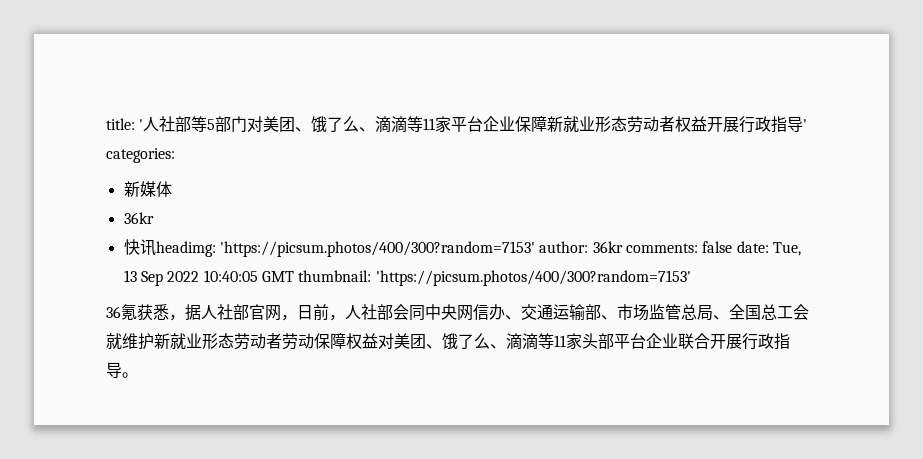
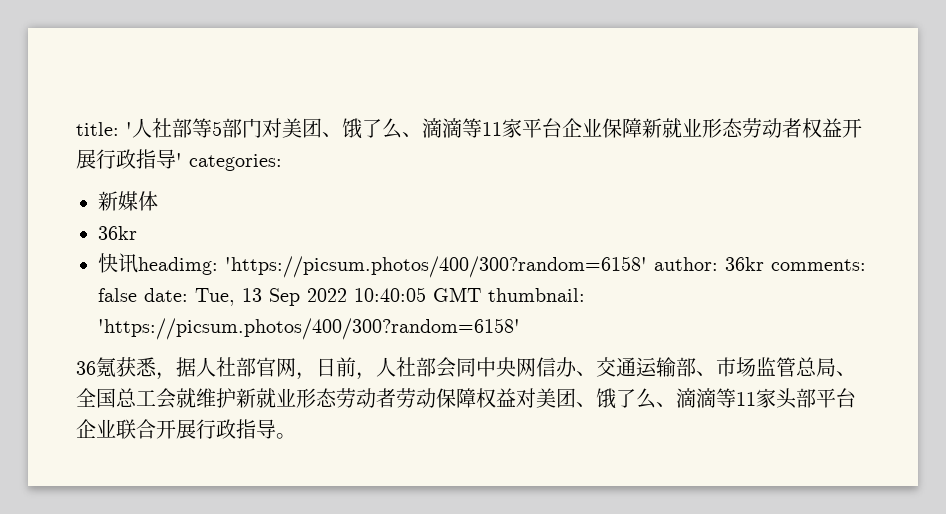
[219,241,535,257] 'https://picsum.photos/400/300?random=7153' -> [225,256,647,278] 'https://picsum.photos/400/300?random=6158'
[375,270,691,286] 'https://picsum.photos/400/300?random=7153' -> [98,318,520,340] 'https://picsum.photos/400/300?random=6158'

